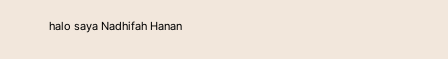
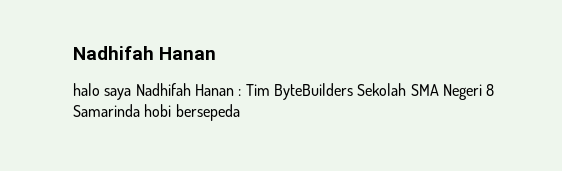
(49, 26) none -> [73,46,217,60] Nadhifah Hanan //
(183, 26) none -> [238,83,495,100] [73,104,240,121] : Tim ByteBuilders Sekolah SMA Negeri 8 Samarinda hobi bersepeda

